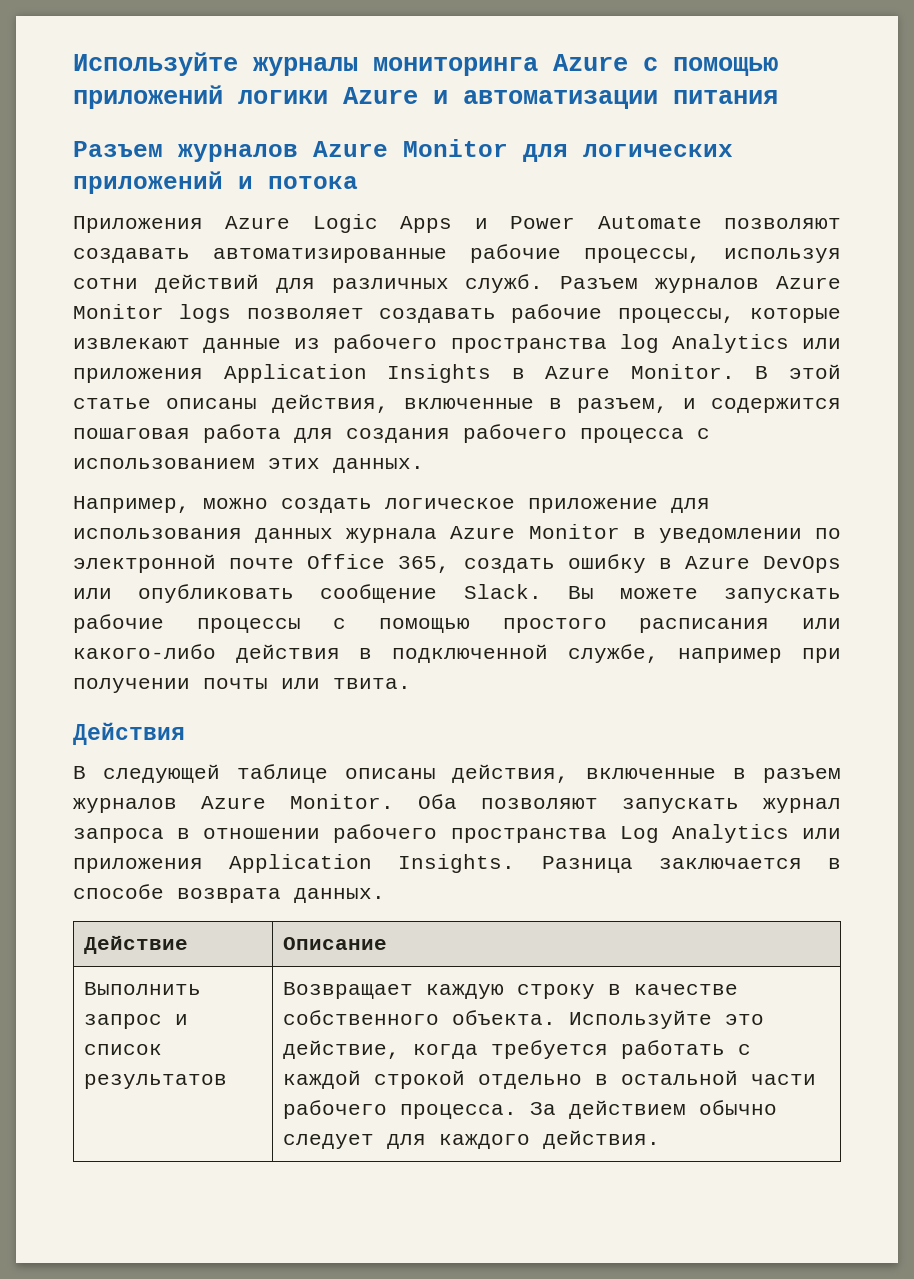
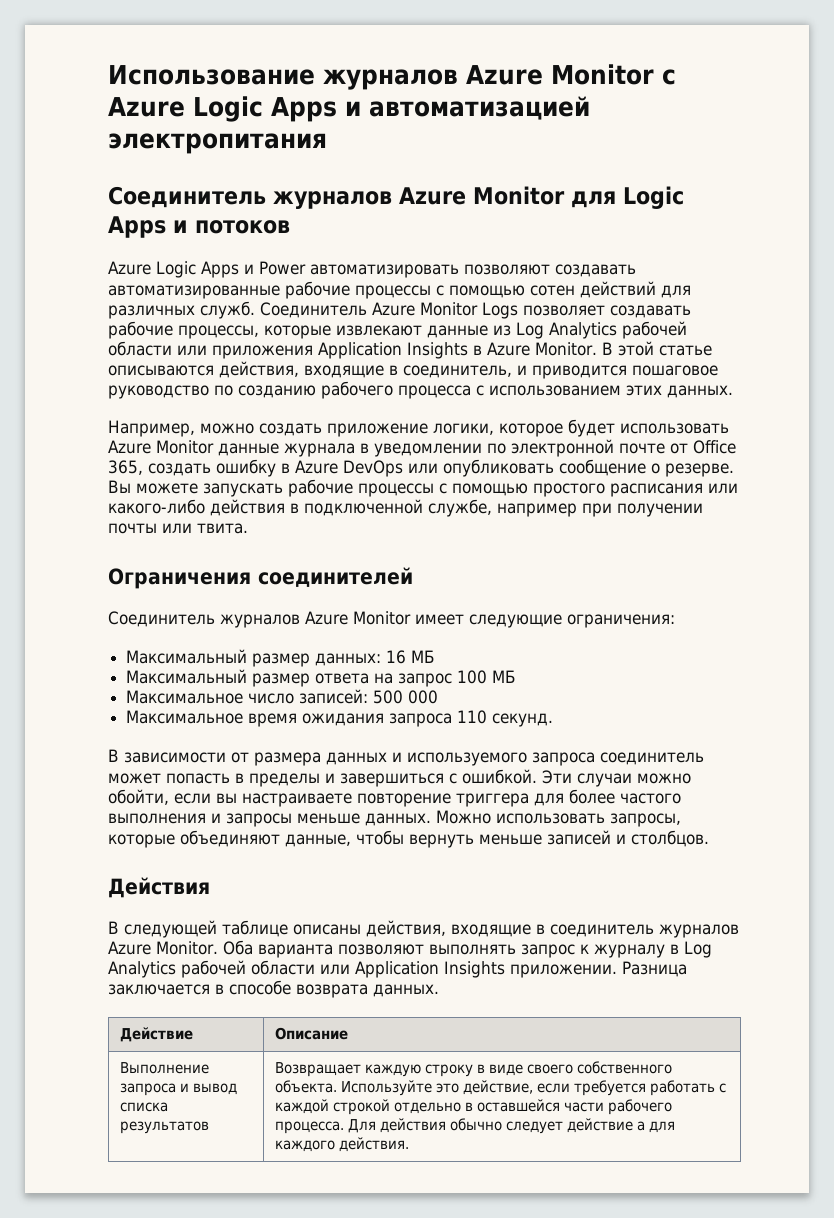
[73,52,778,76] [73,85,778,109] [73,139,733,162] [73,171,358,194] [73,216,203,233] Используйте журналы мониторинга Azure с помощью приложений логики Azure и автоматизации питания // Разъем журналов Azure Monitor для логических приложений и потока // Приложения -> [108,64,676,90] [108,96,590,122] [108,133,327,154] [108,186,684,209] [108,216,290,238] Использование журналов Azure Monitor с Azure Logic Apps и автоматизацией электропитания // Соединитель журналов Azure Monitor для Logic Apps и потоков //
[597,216,702,229] Automate -> [310,264,459,278] автоматизировать
[584,248,841,263] [73,278,138,289] процессы, используя сотни -> [355,285,575,299] процессы с помощью сотен
[560,276,841,293] [73,304,232,323] Разъем журналов Azure Monitor logs -> [260,302,518,319] Соединитель Azure Monitor Logs
[333,334,789,353] рабочего пространства log Analytics -> [516,321,687,339] [108,341,172,356] Log Analytics рабочей области
[166,394,841,413] [73,424,450,443] описаны действия, включенные в разъем, и содержится пошаговая работа для создания -> [108,361,718,379] [108,385,316,399] описываются действия, входящие в соединитель, и приводится пошаговое руководство по созданию
[385,498,710,513] [73,524,620,543] логическое приложение для использования данных журнала Azure Monitor -> [327,419,729,437] [108,440,355,457] приложение логики, которое будет использовать Azure Monitor данные журнала
(295, 563) none -> [670,443,688,454] от
[463,584,542,599] Slack. -> [651,463,734,477] о резерве.
(411, 683) none -> [108,567,413,589] [108,611,675,628] [126,649,436,667] [126,669,517,687] [126,689,439,704] [126,710,554,727] [108,749,704,766] [108,769,691,787] [108,789,681,807] [108,810,681,827] [108,830,709,848] // Ограничения соединителей // Соединитель журналов Azure Monitor имеет следующие ограничения: // Максимальный размер данных: 16 МБ // Максимальный размер ответа на запрос 100 МБ // Максимальное число записей: 500 000 // Максимальное время ожидания запроса 110 секунд. // В зависимости от размера данных и используемого запроса соединитель может попасть в пределы и завершиться с ошибкой. Эти случаи можно обойти, если вы настраиваете повторение триггера для более частого выполнения и запросы меньше данных. Можно использовать запросы, которые объединяют данные, чтобы вернуть меньше записей и столбцов.
[586,768,841,783] включенные в разъем -> [451,924,654,937] входящие в соединитель
[481,798,841,813] [73,824,841,843] [73,854,516,873] позволяют запускать журнал запроса в отношении рабочего пространства Log Analytics или приложения Application Insights. -> [257,941,712,958] [108,960,617,978] варианта позволяют выполнять запрос к журналу в Log Analytics рабочей области или Application Insights приложении.
[84,982,202,995] [84,1014,189,1029] [84,1044,163,1055] Выполнить запрос и список -> [119,1062,209,1074] [119,1083,237,1096] [119,1102,168,1112] Выполнение запроса и вывод списка
[634,984,739,995] качестве -> [488,1064,573,1076] виде своего
[413,1044,479,1059] когда -> [536,1083,570,1093] если
[621,1070,739,1085] остальной -> [476,1099,560,1112] оставшейся
[530,1100,778,1119] [283,1134,375,1149] За действием обычно следует -> [347,1118,646,1134] Для действия обычно следует действие a

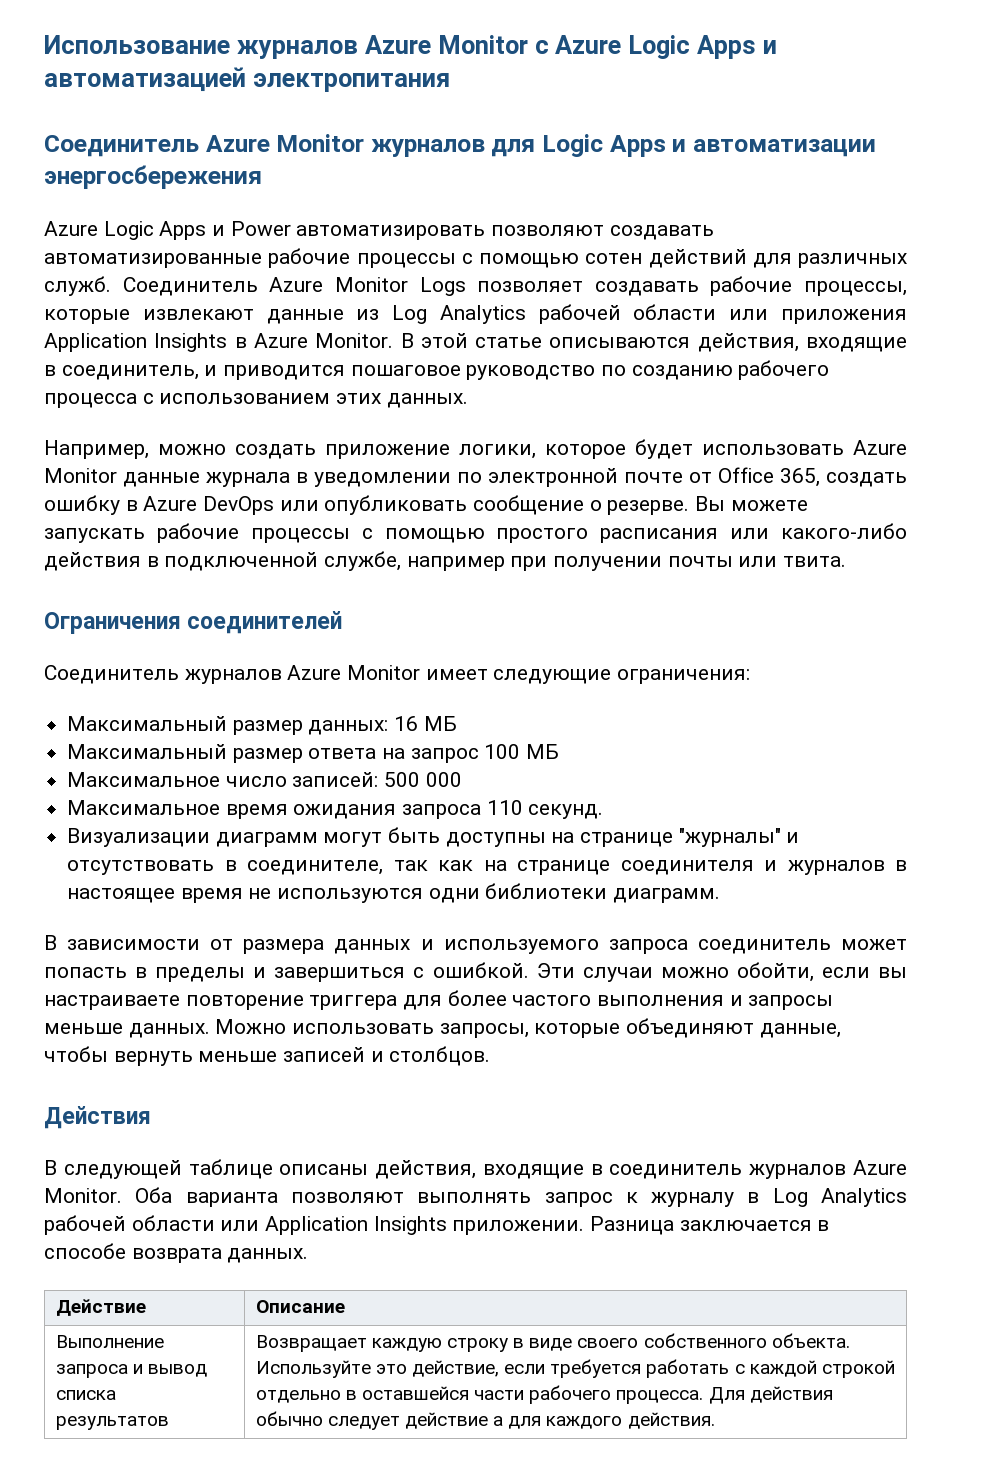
[273,186,565,209] журналов Azure Monitor -> [205,134,485,157] Azure Monitor журналов
[195,220,290,234] потоков -> [692,139,876,157] [44,165,262,189] автоматизации энергосбережения
(554, 720) none -> [67,827,800,847] [67,860,907,875] [67,883,721,903] // Визуализации диаграмм могут быть доступны на странице "журналы" и отсутствовать в соединителе, так как на странице соединителя и журналов в настоящее время не используются одни библиотеки диаграмм.

